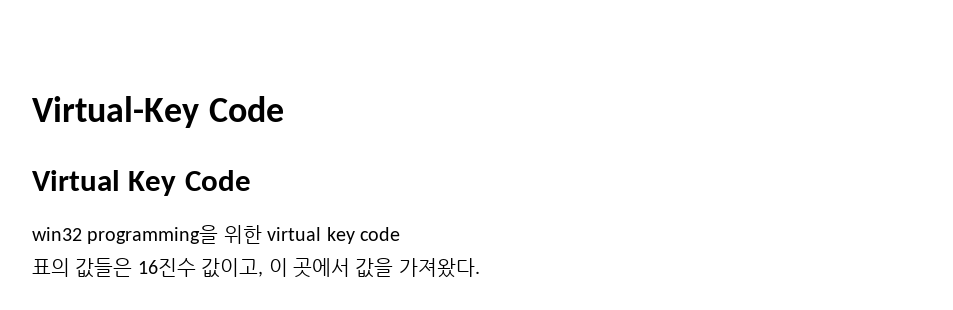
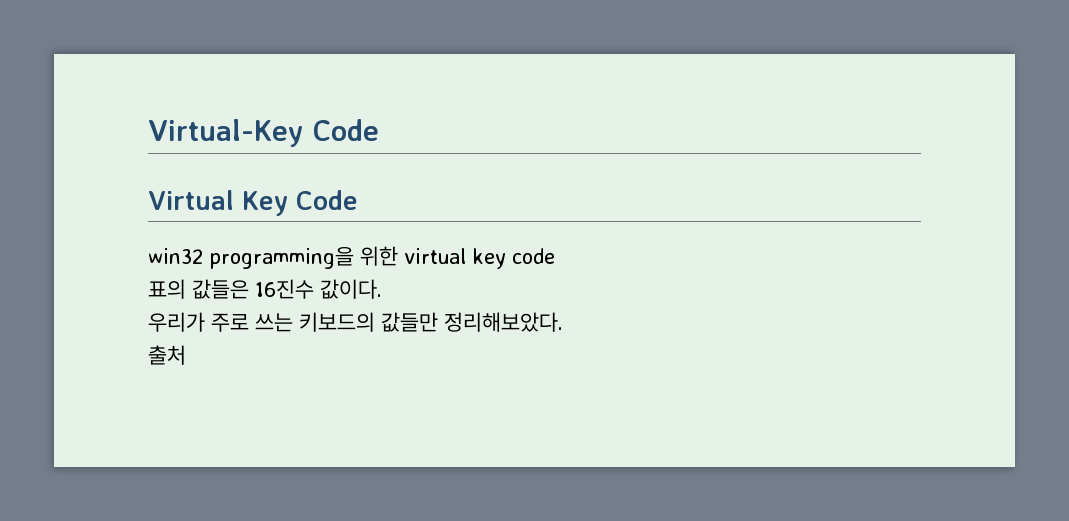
[201,258,480,278] 값이고, 이 곳에서 값을 가져왔다. -> [320,279,382,299] [148,312,563,332] [148,345,186,365] 값이다. // 우리가 주로 쓰는 키보드의 값들만 정리해보았다. // 출처

